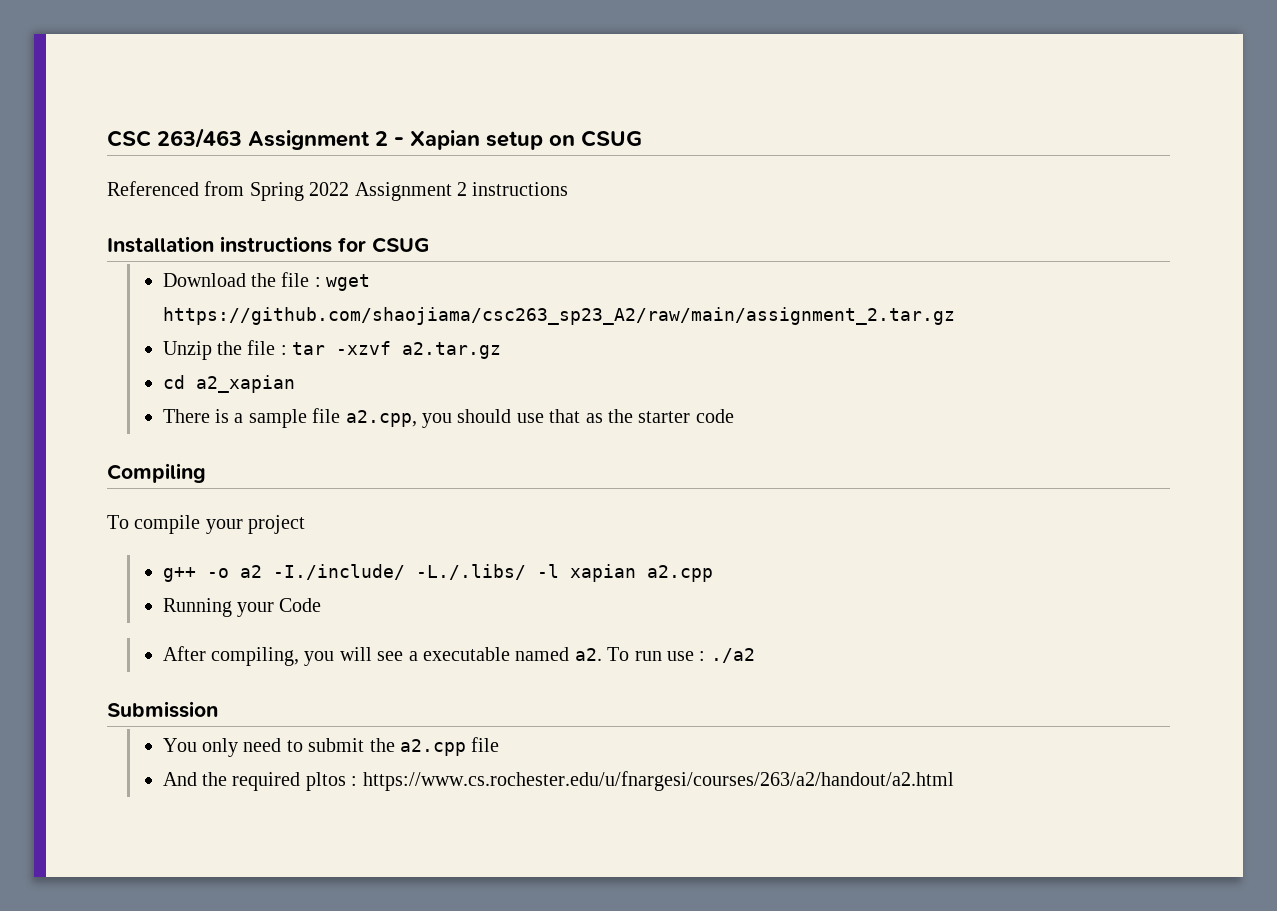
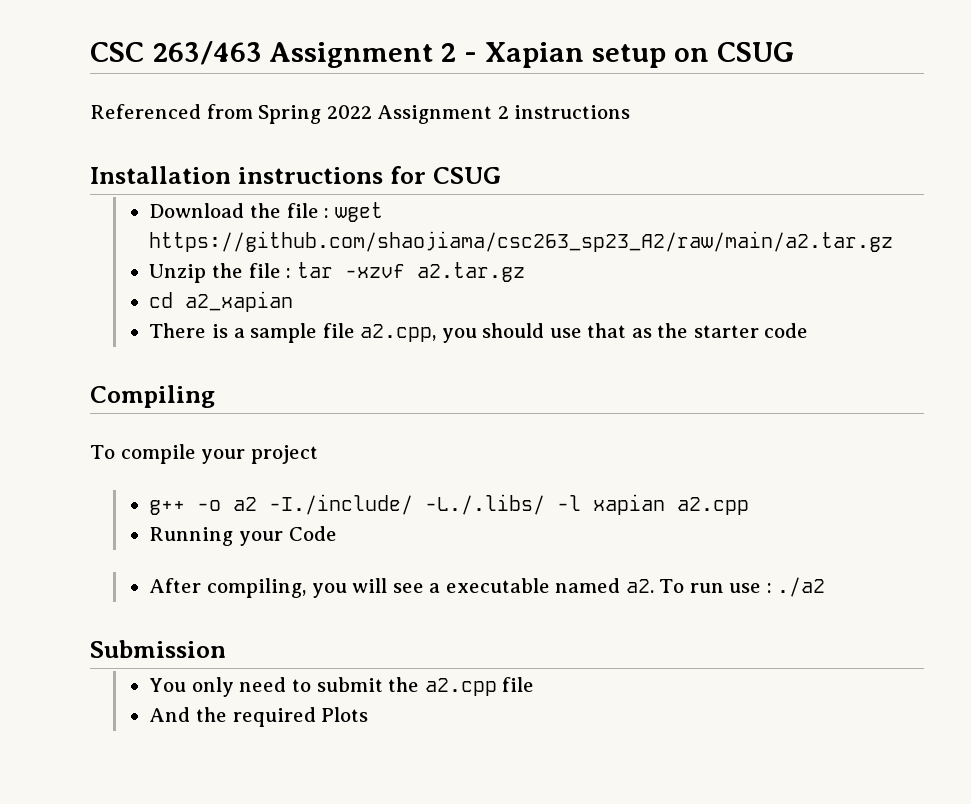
[162,307,955,325] https://github.com/shaojiama/csc263_sp23_A2/raw/main/assignment_2.tar.gz -> [149,231,894,252] https://github.com/shaojiama/csc263_sp23_A2/raw/main/a2.tar.gz
[305,771,954,791] pltos : https://www.cs.rochester.edu/u/fnargesi/courses/263/a2/handout/a2.html -> [321,707,369,722] Plots

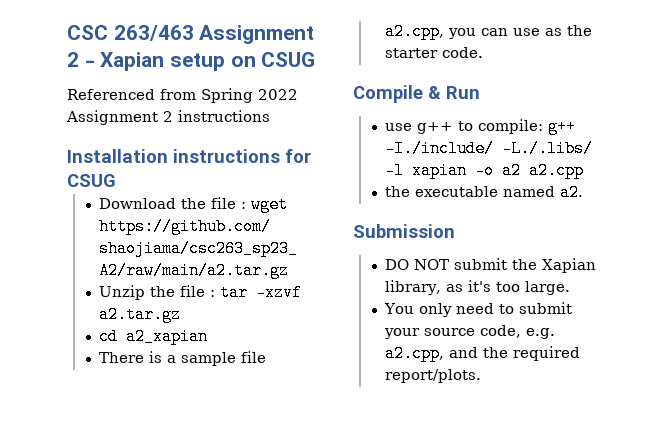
[482,323,809,338] [90,385,215,408] [90,444,318,464] [149,497,258,515] should use that as the starter code // Compiling // To compile your project // g++ -o a2 -> [481,25,593,36] [385,47,484,58] [353,85,480,103] [385,118,577,135] can use as the starter code. // Compile & Run // use g++ to compile: g++
(666, 504) none -> [475,162,522,179] -o a2
[149,526,337,546] [149,577,826,598] [90,640,226,658] Running your Code // After compiling, you will see a executable named a2. To run use : ./a2 // Submission -> [385,184,584,201] [353,224,455,238] [385,258,597,273] [385,280,571,295] the executable named a2. // Submission // DO NOT submit the Xapian library, as it's too large.
[388,677,535,696] [149,707,191,722] the a2.cpp file // And -> [384,325,556,339] [385,345,479,362] your source code, e.g. a2.cpp, and
[321,707,369,722] Plots -> [385,369,482,383] report/plots.

